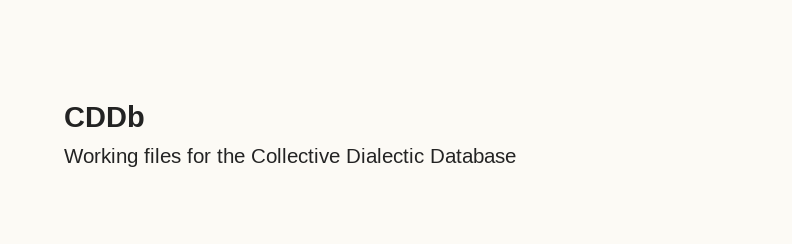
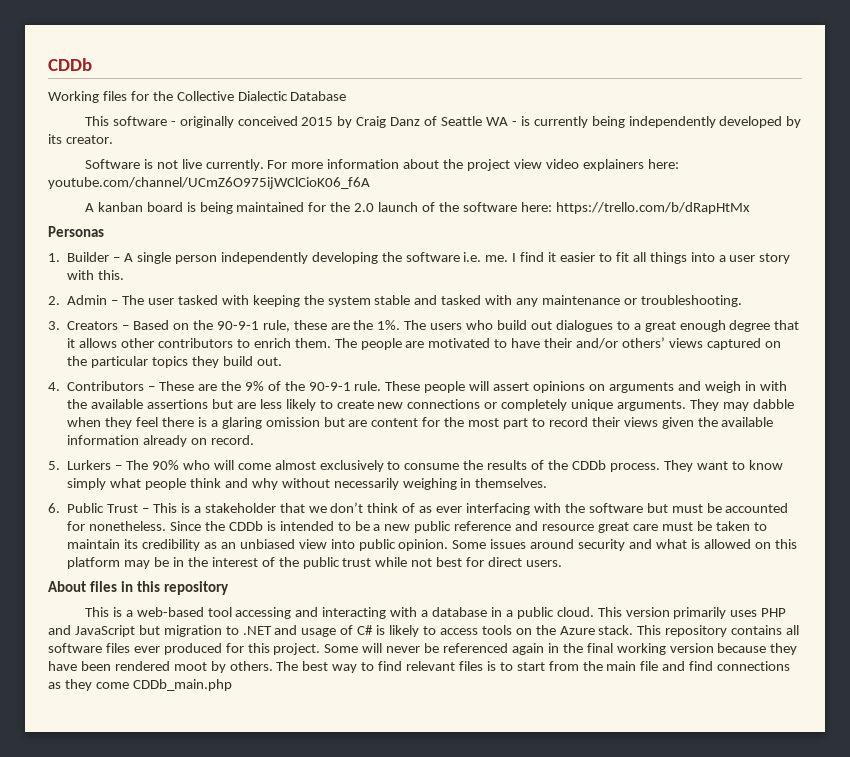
(516, 155) none -> [84,116,802,128] [48,134,113,144] [84,159,679,171] [48,177,370,189] [84,202,750,214] [48,226,104,237] [48,252,791,264] [67,270,125,280] [48,295,742,307] [48,320,800,332] [67,337,781,350] [67,356,282,368] [48,381,787,393] [67,399,794,411] [67,417,774,429] [67,435,254,447] [48,460,783,472] [67,478,548,490] [48,502,789,515] [67,521,767,533] [67,539,797,551] [67,557,562,569] [48,581,229,595] [84,607,787,619] [48,625,800,637] [48,643,798,655] [48,661,791,673] [48,679,232,691] // This software - originally conceived 2015 by Craig Danz of Seattle WA - is currently being independently developed by its creator. // Software is not live currently. For more information about the project view video explainers here: youtube.com/channel/UCmZ6O975ijWClCioK06_f6A // A kanban board is being maintained for the 2.0 launch of the software here: https://trello.com/b/dRapHtMx // Personas // 1. Builder – A single person independently developing the software i.e. me. I find it easier to fit all things into a user story with this. // 2. Admin – The user tasked with keeping the system stable and tasked with any maintenance or troubleshooting. // 3. Creators – Based on the 90-9-1 rule, these are the 1%. The users who build out dialogues to a great enough degree that it allows other contributors to enrich them. The people are motivated to have their and/or others’ views captured on the particular topics they build out. // 4. Contributors – These are the 9% of the 90-9-1 rule. These people will assert opinions on arguments and weigh in with the available assertions but are less likely to create new connections or completely unique arguments. They may dabble when they feel there is a glaring omission but are content for the most part to record their views given the available information already on record. // 5. Lurkers – The 90% who will come almost exclusively to consume the results of the CDDb process. They want to know simply what people think and why without necessarily weighing in themselves. // 6. Public Trust – This is a stakeholder that we don’t think of as ever interfacing with the software but must be accounted for nonetheless. Since the CDDb is intended to be a new public reference and resource great care must be taken to maintain its credibility as an unbiased view into public opinion. Some issues around security and what is allowed on this platform may be in the interest of the public trust while not best for direct users. // About files in this repository // This is a web-based tool accessing and interacting with a database in a public cloud. This version primarily uses PHP and JavaScript but migration to .NET and usage of C# is likely to access tools on the Azure stack. This repository contains all software files ever produced for this project. Some will never be referenced again in the final working version because they have been rendered moot by others. The best way to find relevant files is to start from the main file and find connections as they come CDDb_main.php

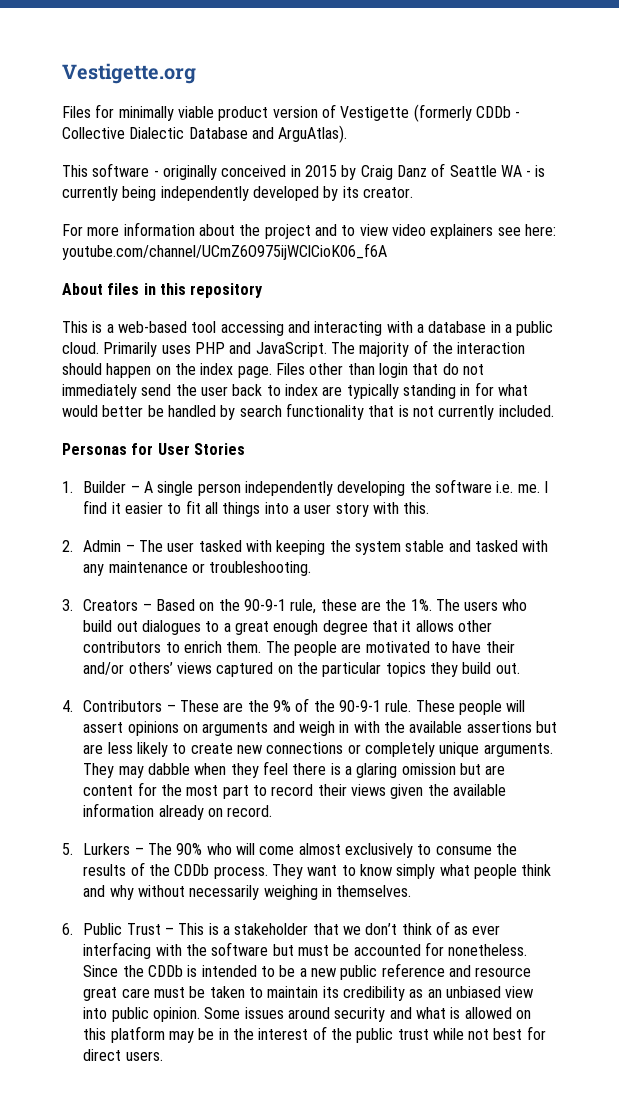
[48,58,92,71] [48,91,173,103] CDDb // Working files for the -> [62,63,196,84] [62,104,521,122] Vestigette.org // Files for minimally viable product version of Vestigette (formerly CDDb -
(347, 96) none -> [251,125,348,143] and ArguAtlas).
(298, 121) none -> [290,165,301,177] in
[84,159,264,171] Software is not live currently. -> (413, 192) none
(511, 165) none -> [314,224,356,236] and to
(644, 165) none -> [497,227,521,236] see
[84,202,750,214] [48,226,104,237] A kanban board is being maintained for the 2.0 launch of the software here: https://trello.com/b/dRapHtMx // Personas -> [62,283,264,298] [62,321,554,336] [62,340,526,357] [62,363,484,378] [62,382,528,399] [62,403,554,420] [62,443,245,455] About files in this repository // This is a web-based tool accessing and interacting with a database in a public cloud. Primarily uses PHP and JavaScript. The majority of the interaction should happen on the index page. Files other than login that do not immediately send the user back to index are typically standing in for what would better be handled by search functionality that is not currently included. // Personas for User Stories
[48,581,229,595] [84,607,787,619] [48,625,800,637] [48,643,798,655] [48,661,791,673] [48,679,232,691] // About files in this repository // This is a web-based tool accessing and interacting with a database in a public cloud. This version primarily uses PHP and JavaScript but migration to .NET and usage of C# is likely to access tools on the Azure stack. This repository contains all software files ever produced for this project. Some will never be referenced again in the final working version because they have been rendered moot by others. The best way to find relevant files is to start from the main file and find connections as they come CDDb_main.php -> (163, 1056) none

